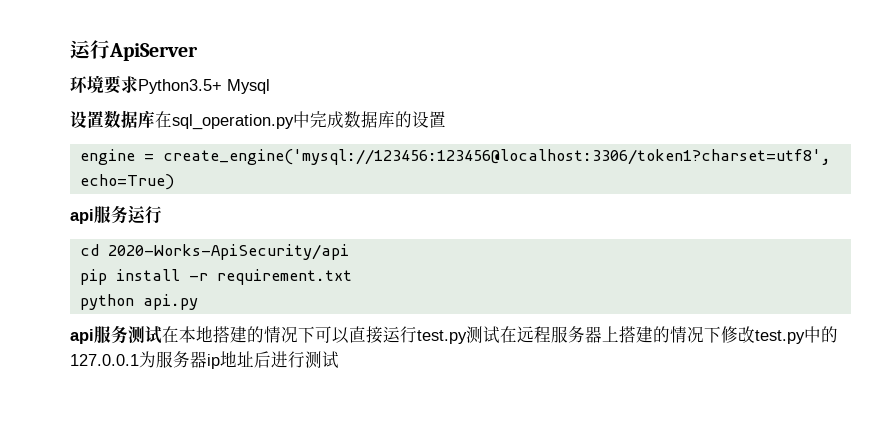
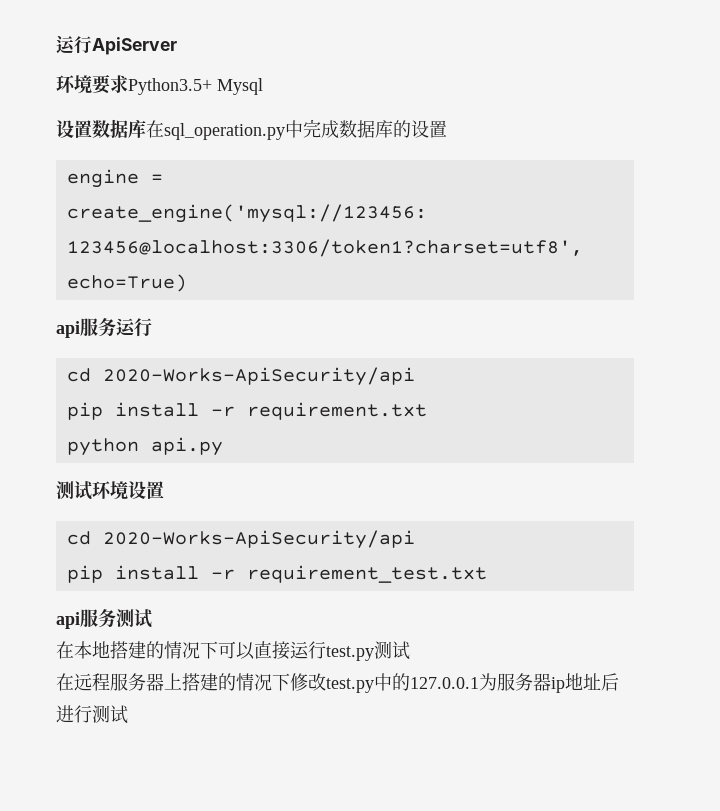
(198, 302) none -> [56,481,164,500] [66,530,415,549] [66,565,487,583] // 测试环境设置 // cd 2020-Works-ApiSecurity/api // pip install -r requirement_test.txt
(162, 335) none -> (152, 618) //
(500, 334) none -> (410, 650) //

